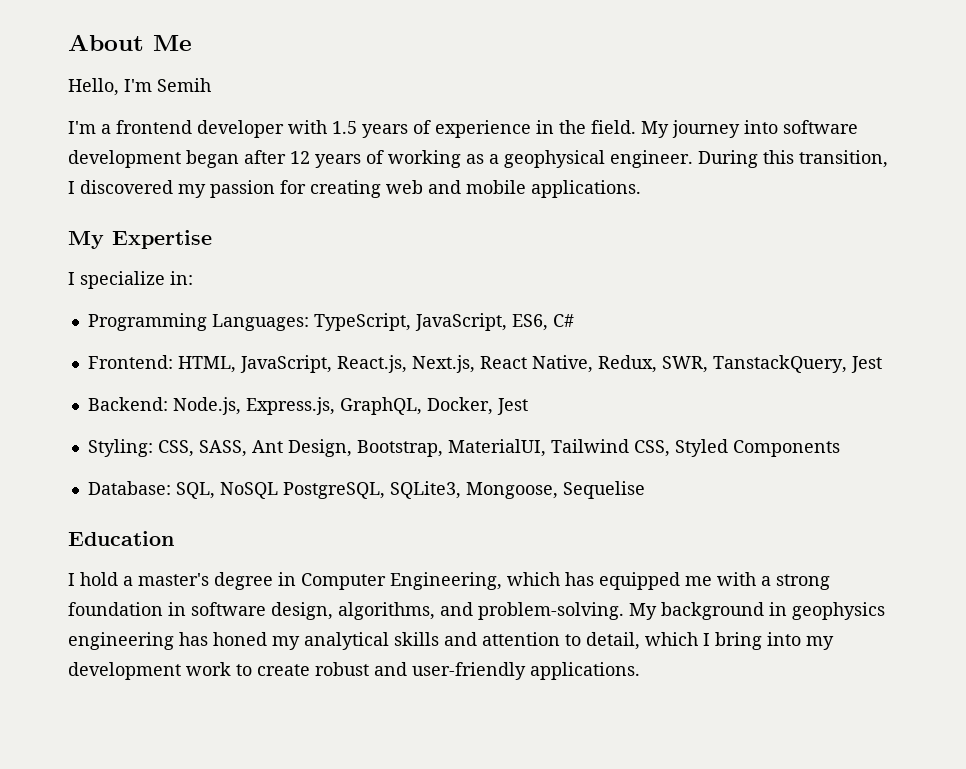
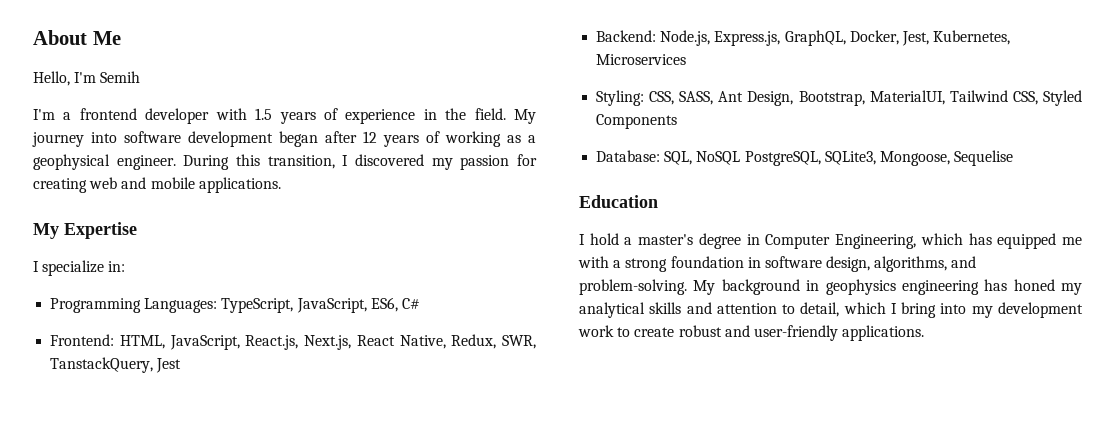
[496,398,528,415] Jest -> [901,30,1011,46] [596,54,687,65] Jest, Kubernetes, Microservices

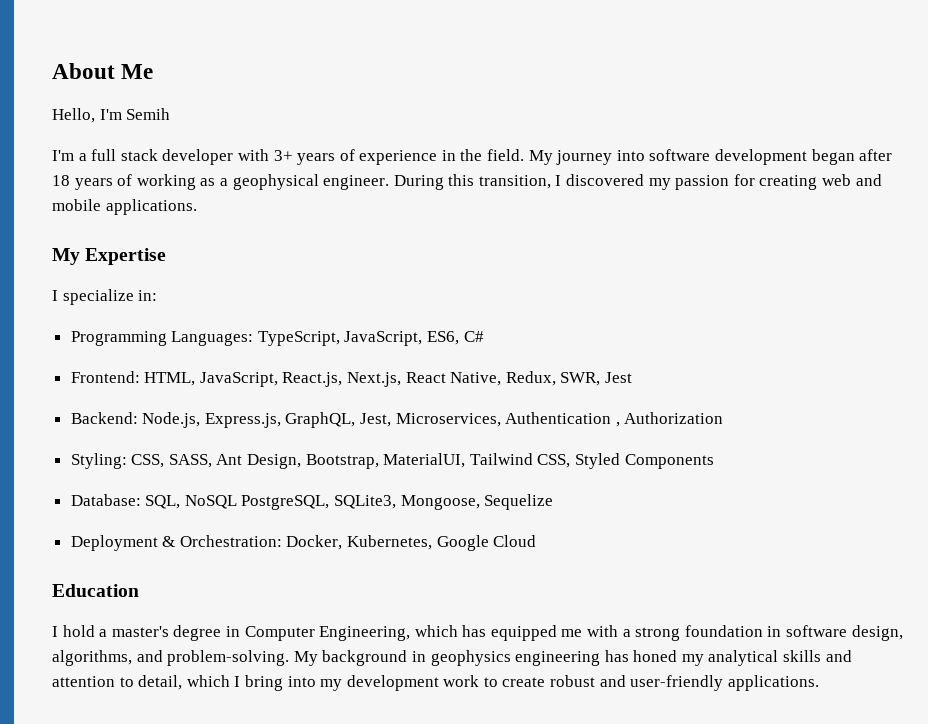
[79,108,137,120] frontend -> [91,149,158,161] full stack
[255,108,273,120] 1.5 -> [273,150,293,161] 3+
[363,131,377,143] 12 -> [52,175,70,186] 18
[50,357,154,373] TanstackQuery, -> (601, 379) none
[849,30,1011,46] [596,54,687,65] Docker, Jest, Kubernetes, Microservices -> [360,412,724,427] Jest, Microservices, Authentication , Authorization
[954,150,1014,166] Sequelise -> [484,494,554,510] [70,535,537,551] Sequelize // Deployment & Orchestration: Docker, Kubernetes, Google Cloud

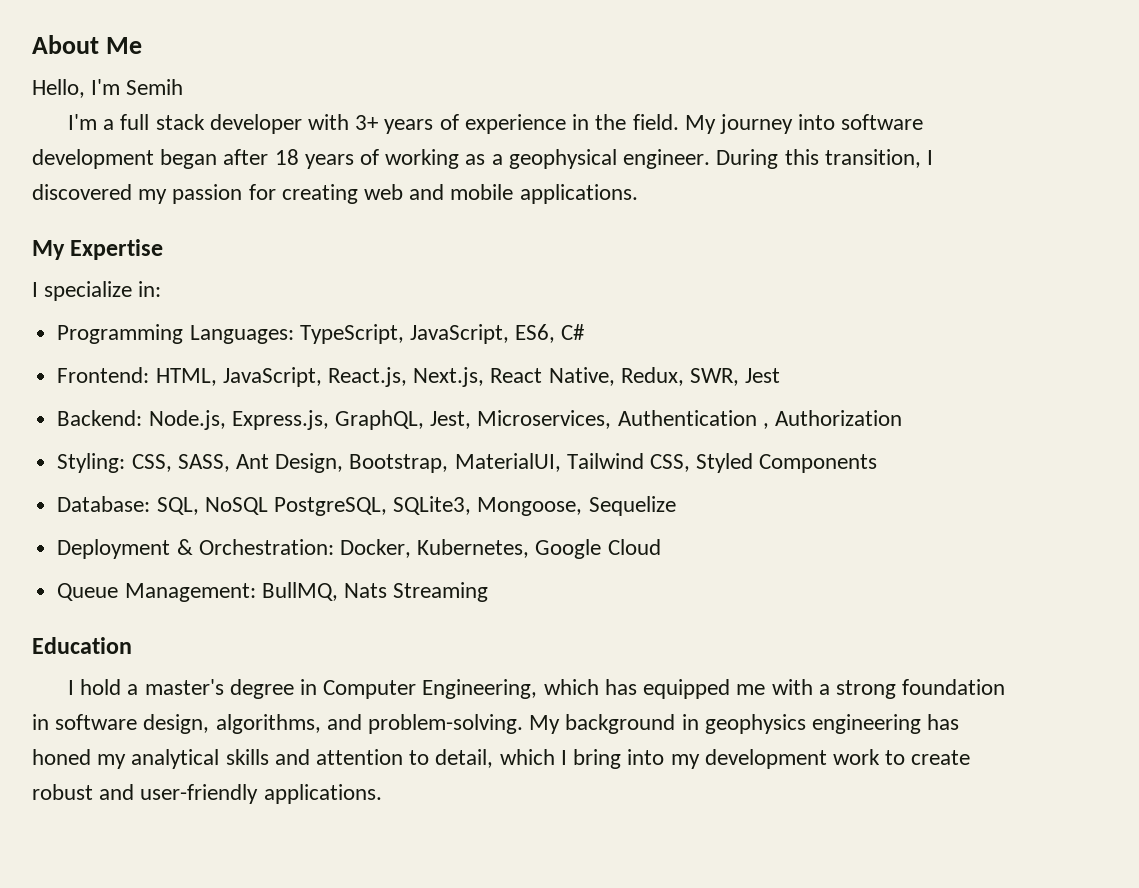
(537, 541) none -> [57,582,489,602] // Queue Management: BullMQ, Nats Streaming

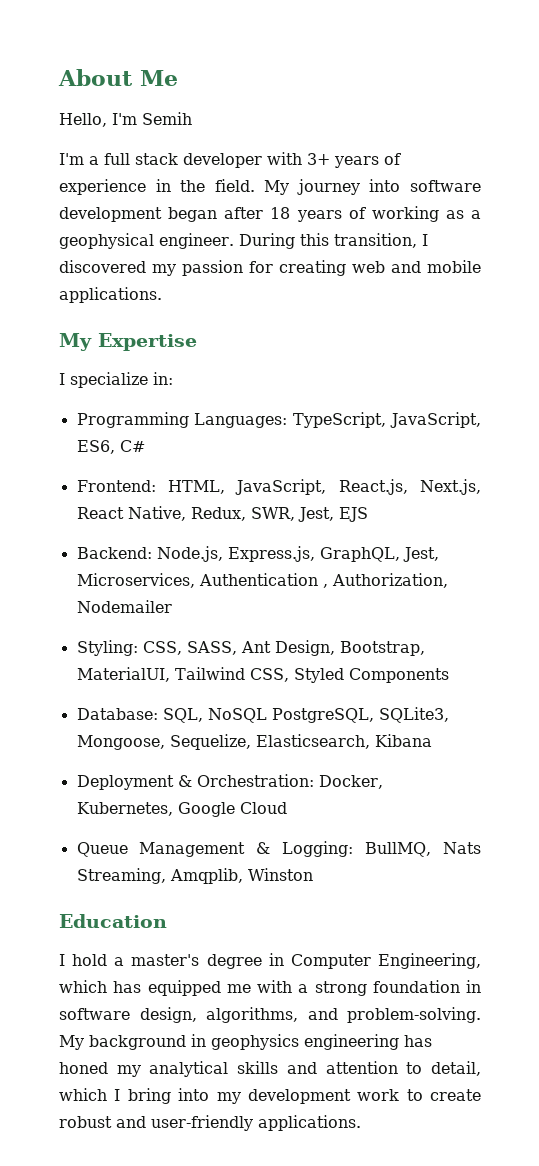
[745,368,781,383] Jest -> [297,507,368,522] Jest, EJS
[774,410,902,426] Authorization -> [331,573,448,588] [76,600,172,613] Authorization, Nodemailer
[588,496,676,516] Sequelize -> [169,734,432,750] Sequelize, Elasticsearch, Kibana
[124,582,489,602] Management: BullMQ, Nats Streaming -> [139,841,481,857] [76,868,313,884] Management & Logging: BullMQ, Nats Streaming, Amqplib, Winston

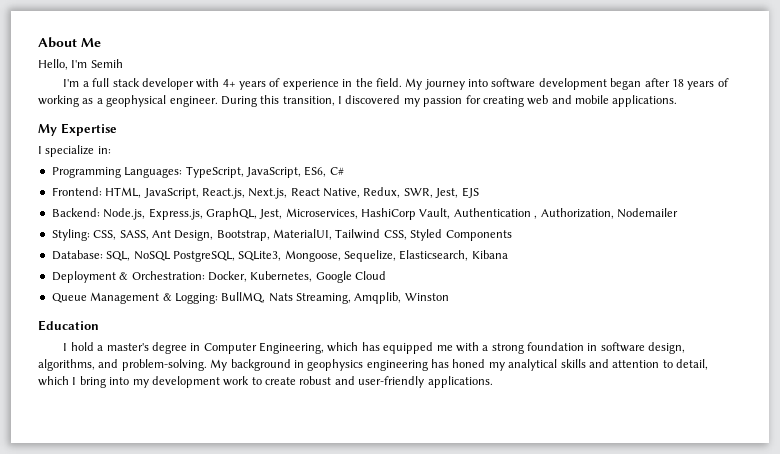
[307,153,330,165] 3+ -> [222,79,236,87] 4+
(195, 580) none -> [361,208,451,220] HashiCorp Vault,

